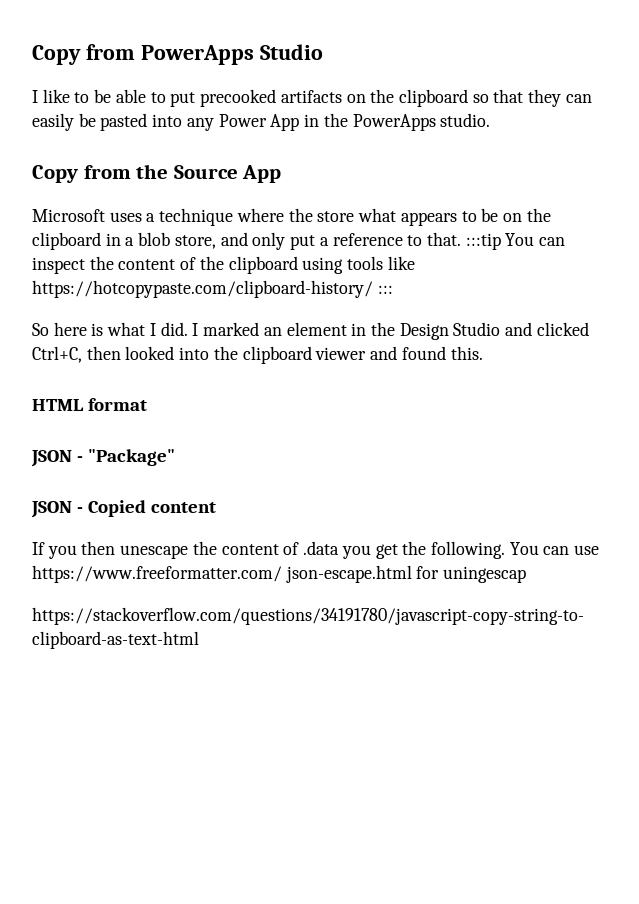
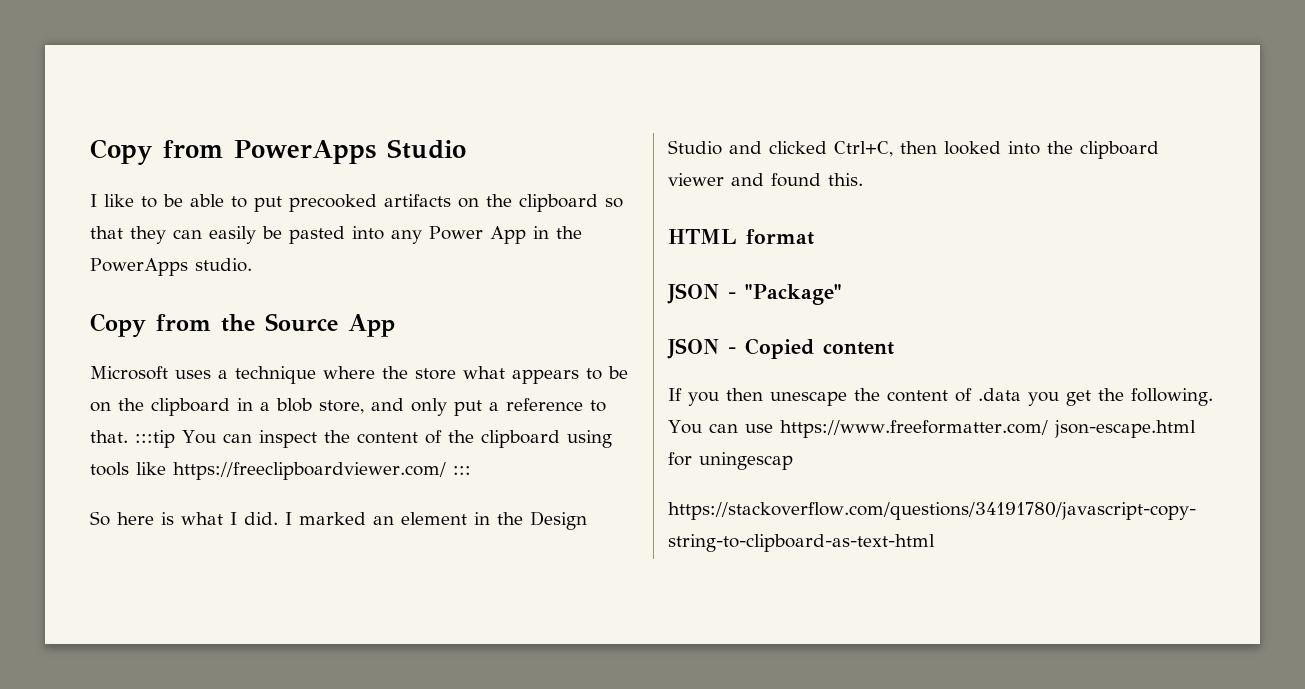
[32,280,373,298] https://hotcopypaste.com/clipboard-history/ -> [173,462,446,480] https://freeclipboardviewer.com/

